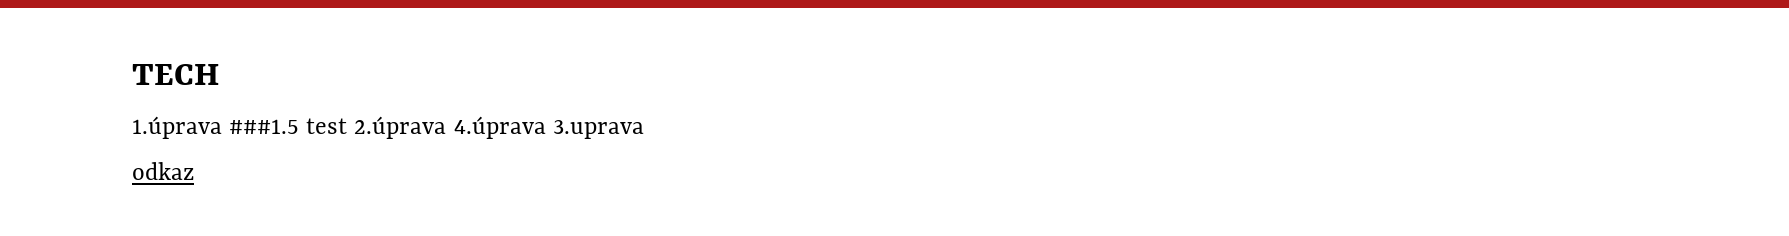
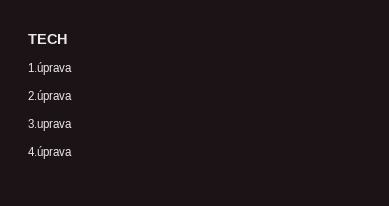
[229,118,348,134] ###1.5 test -> (72, 68) //
[453,116,546,139] 4.úprava -> (72, 96) //
[132,162,194,180] odkaz -> [28,146,72,159] 4.úprava

